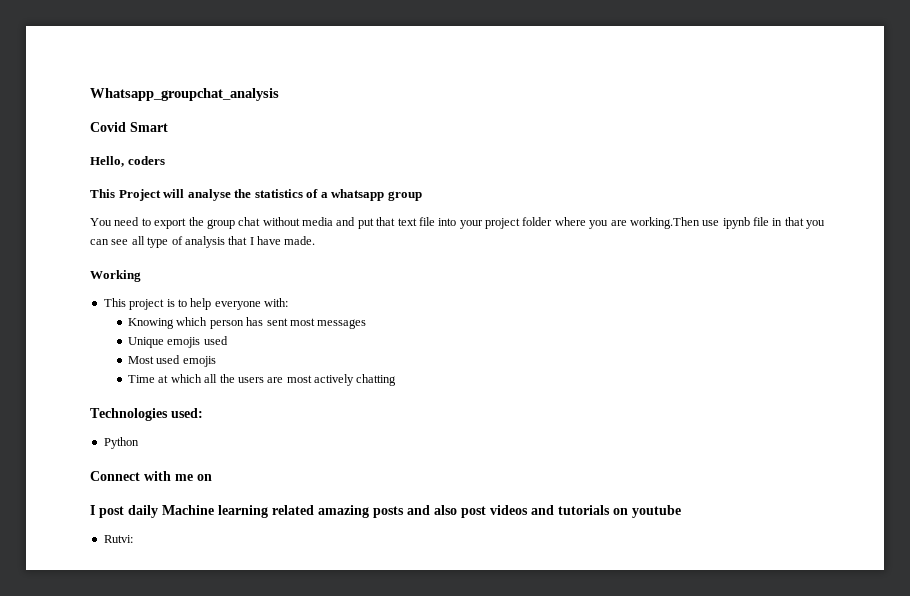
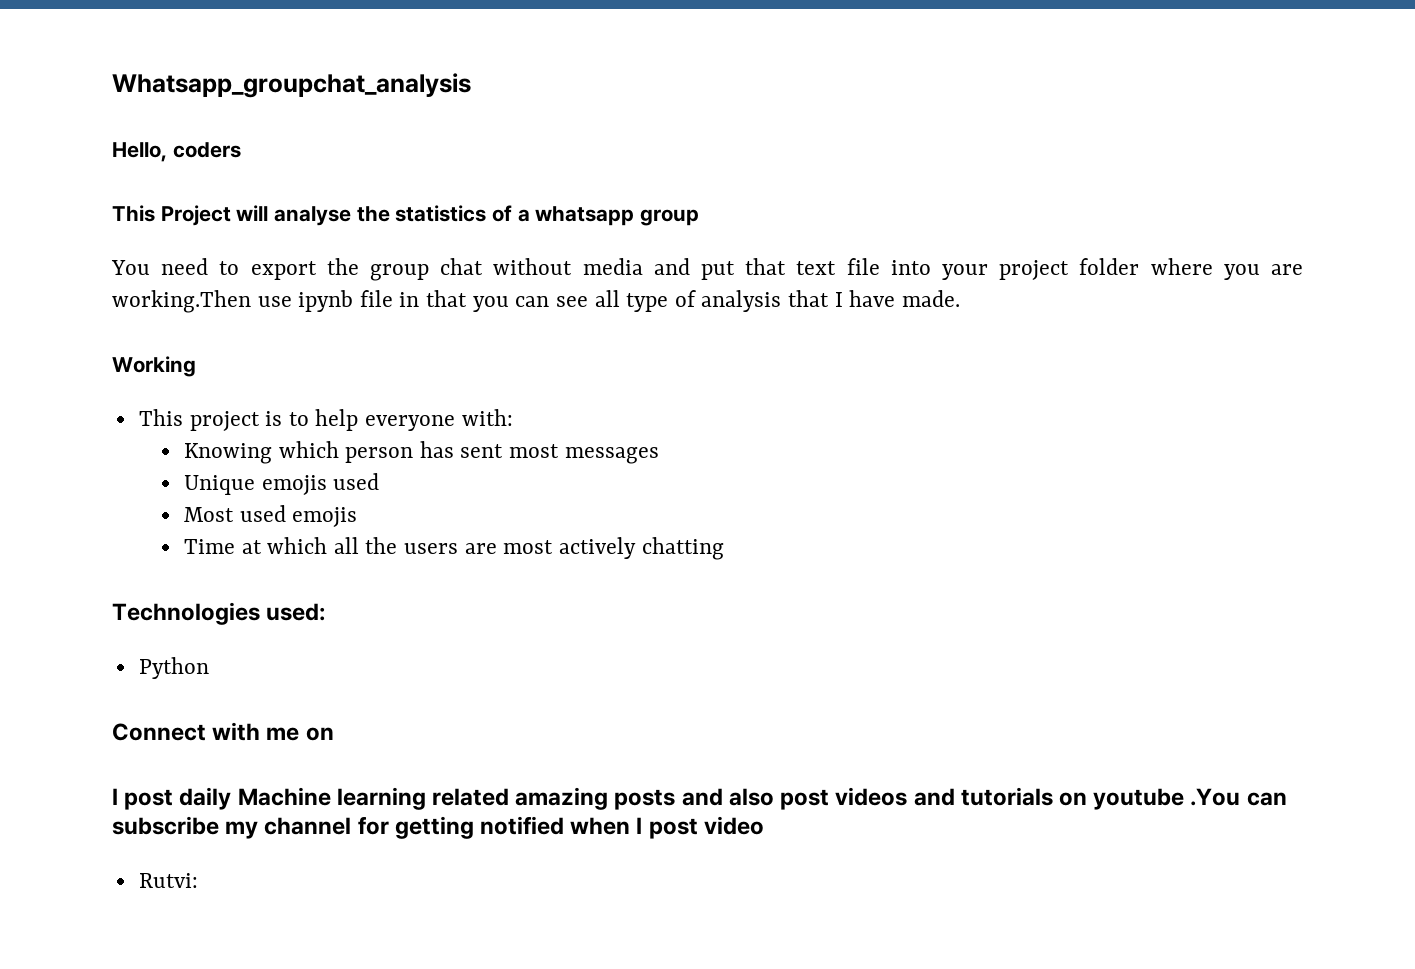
[90,122,168,132] // Covid Smart -> (471, 85) none
(681, 511) none -> [1190,788,1287,806] [112,816,764,839] .You can subscribe my channel for getting notified when I post video

